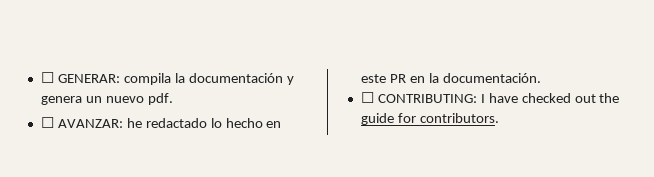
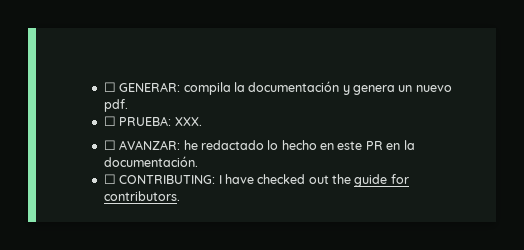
(173, 99) none -> [103,116,202,126] // ☐ PRUEBA: XXX.

